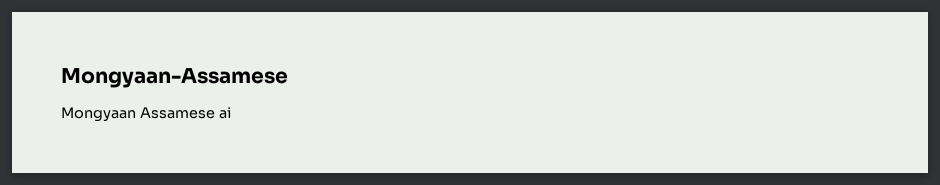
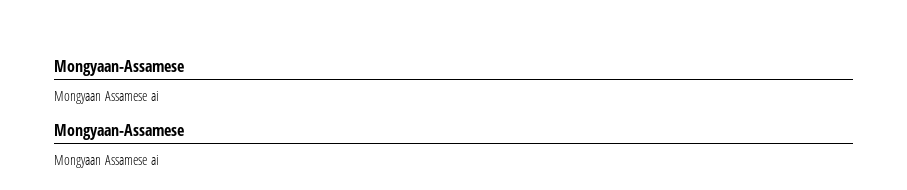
[61,68,288,88] [61,107,231,122] Mongyaan-Assamese // Mongyaan Assamese ai -> [54,60,184,76] [54,91,159,104] [54,124,184,140] [54,155,159,168] Mongyaan-Assamese // Mongyaan Assamese ai // Mongyaan-Assamese // Mongyaan Assamese ai

